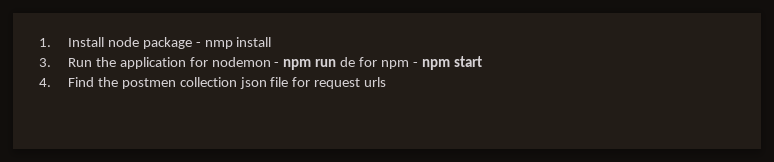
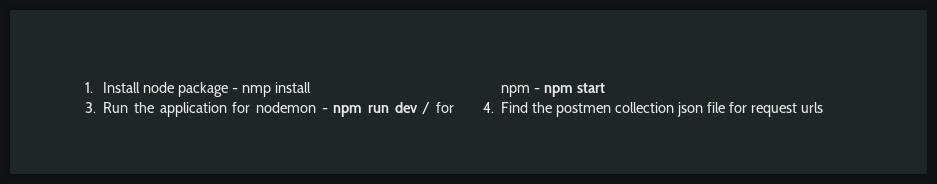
[340,57,356,67] de -> [394,102,431,114] dev /

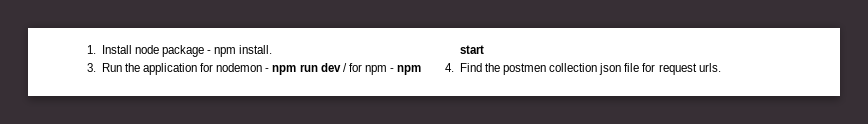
[241,82,311,97] nmp install -> [214,45,273,57] npm install.
[800,102,823,113] urls -> [698,63,721,72] urls.

